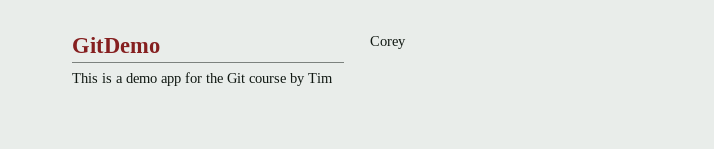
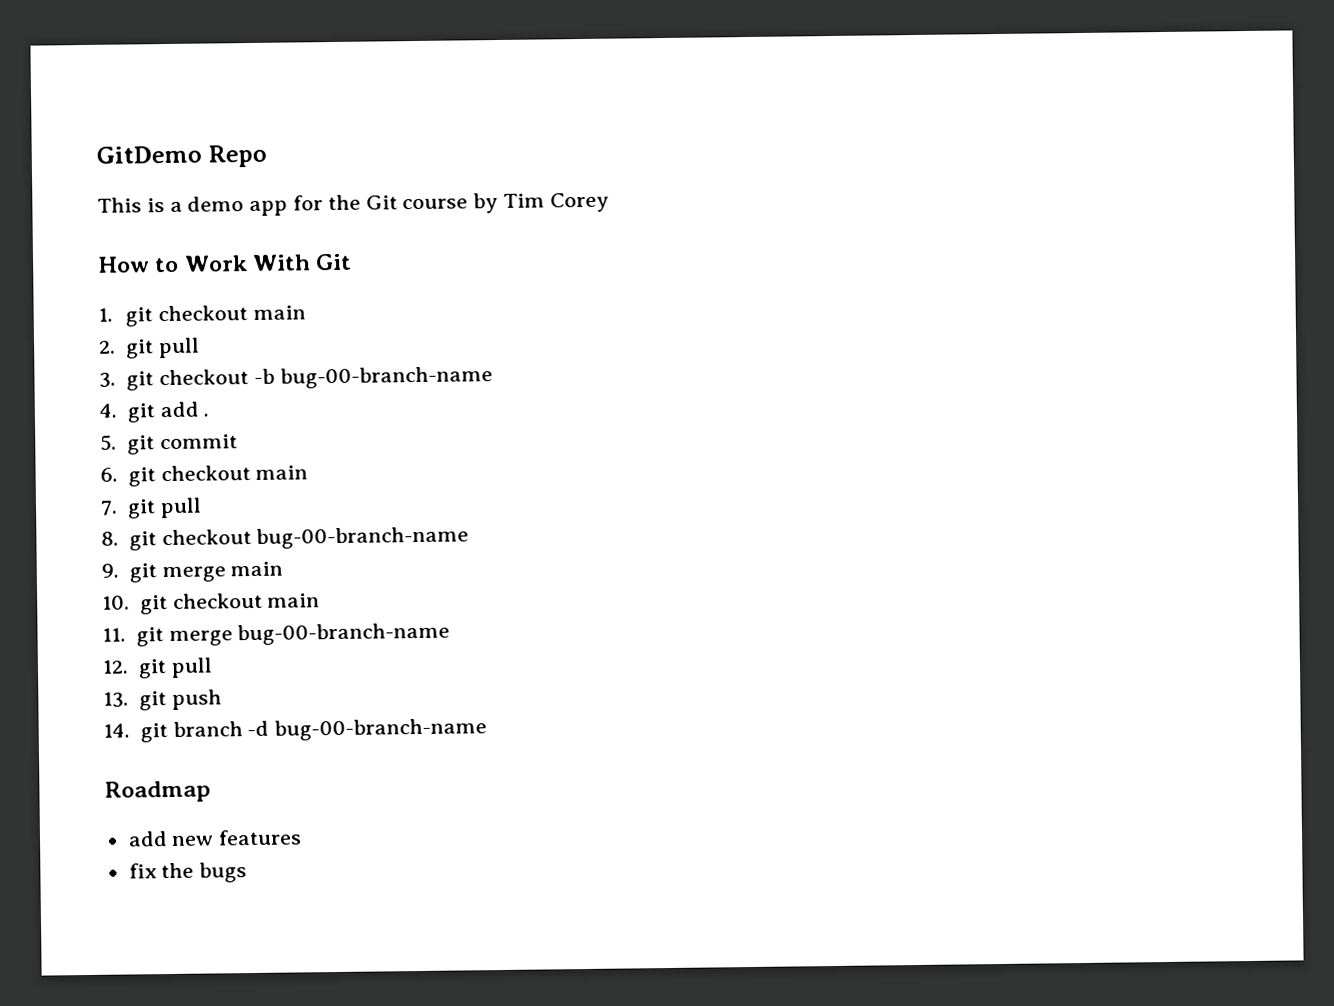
(160, 45) none -> [207,144,267,168] Repo
(406, 42) none -> [97,253,353,273] [98,305,307,327] [99,337,201,359] [99,366,493,391] [99,401,210,423] [100,434,239,455] [100,465,309,487] [100,497,203,519] [101,526,470,551] [101,561,284,583] [102,592,321,615] [102,622,451,647] [102,657,213,679] [103,689,222,711] [103,718,488,743] [104,780,211,803] [127,829,303,847] [128,862,248,883] // How to Work With Git // 1. git checkout main // 2. git pull // 3. git checkout -b bug-00-branch-name // 4. git add . // 5. git commit // 6. git checkout main // 7. git pull // 8. git checkout bug-00-branch-name // 9. git merge main // 10. git checkout main // 11. git merge bug-00-branch-name // 12. git pull // 13. git push // 14. git branch -d bug-00-branch-name // Roadmap // add new features // fix the bugs

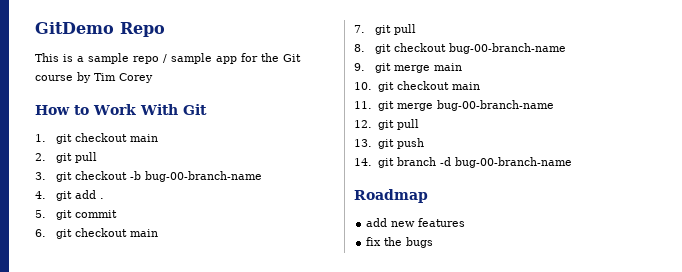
[187,196,245,212] demo -> [88,53,212,64] sample repo / sample

